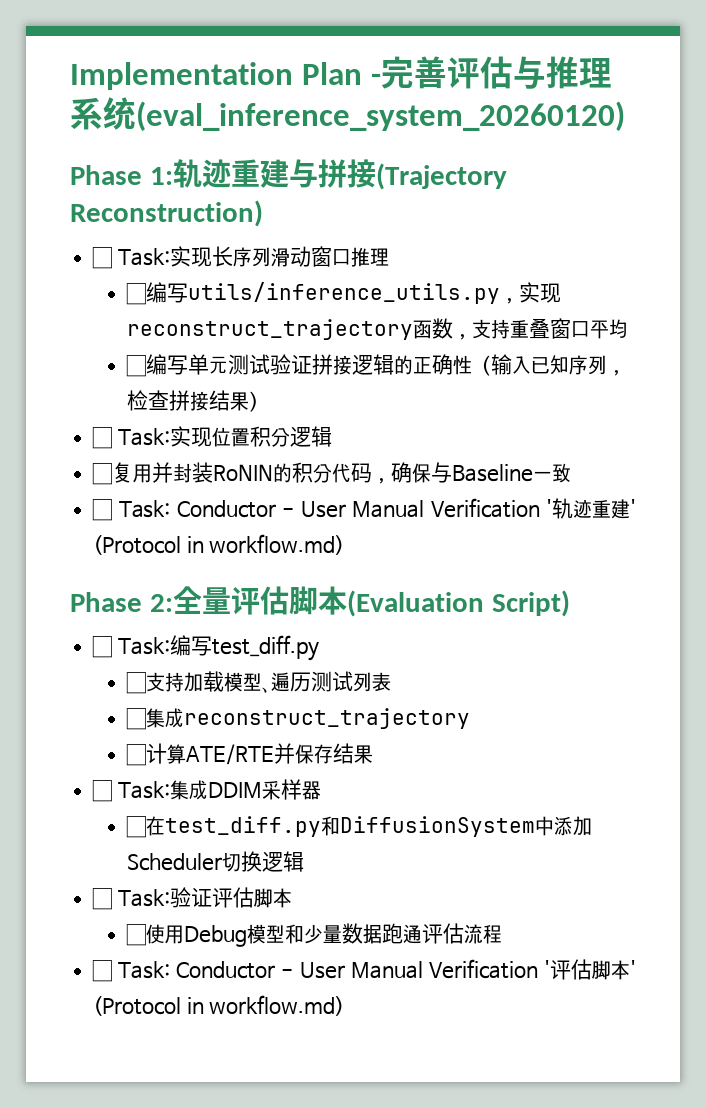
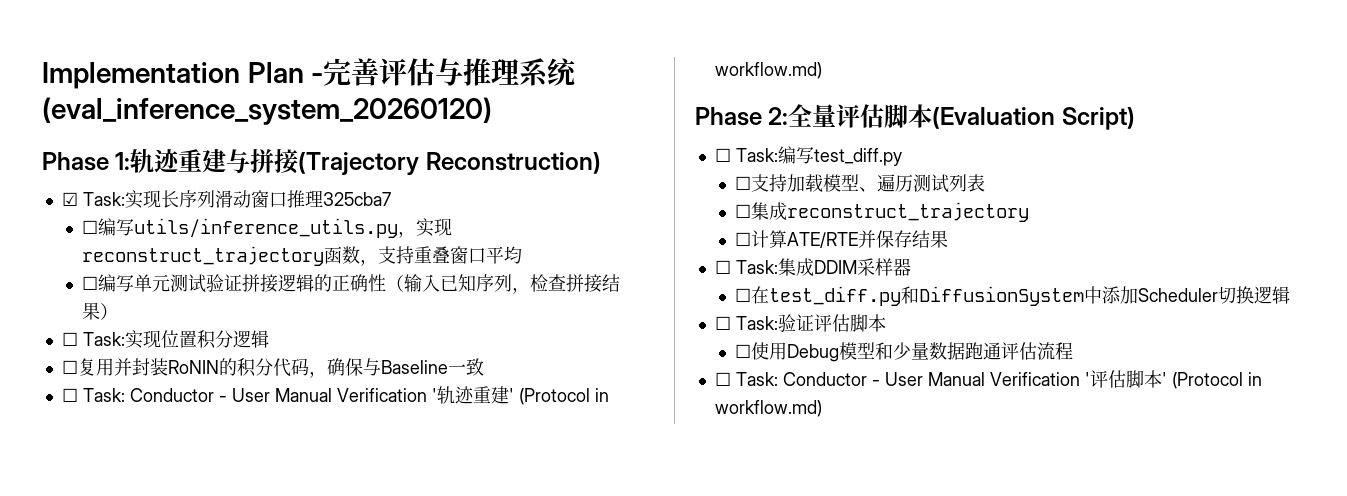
[92,247,113,269] ☐ -> [61,192,78,206] ☑
(389, 257) none -> [322,192,391,206] 325cba7

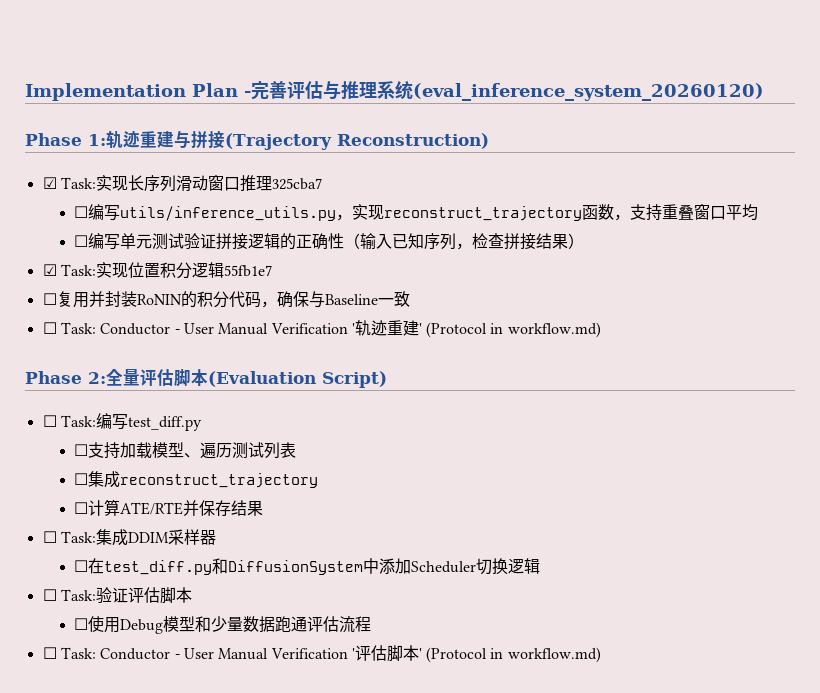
[61,332,78,346] ☐ -> [42,264,57,276] ☑
(269, 339) none -> [223,265,272,277] 55fb1e7

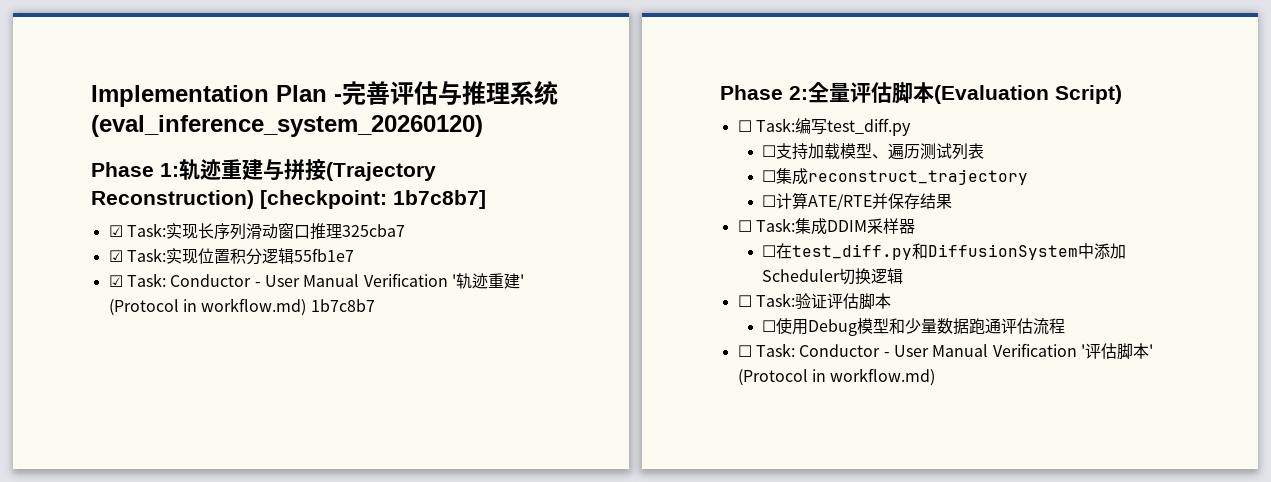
(489, 141) none -> [260,190,486,209] [checkpoint: 1b7c8b7]
[73,204,758,221] [73,233,584,250] // ☐编写utils/inference_utils.py，实现reconstruct_trajectory函数，支持重叠窗口平均 // ☐编写单元测试验证拼接逻辑的正确性（输入已知序列，检查拼接结果） -> (405, 230) none
[42,291,410,308] [42,322,57,334] ☐复用并封装RoNIN的积分代码，确保与Baseline一致 // ☐ -> [108,275,123,287] ☑
(601, 330) none -> [310,299,375,312] 1b7c8b7

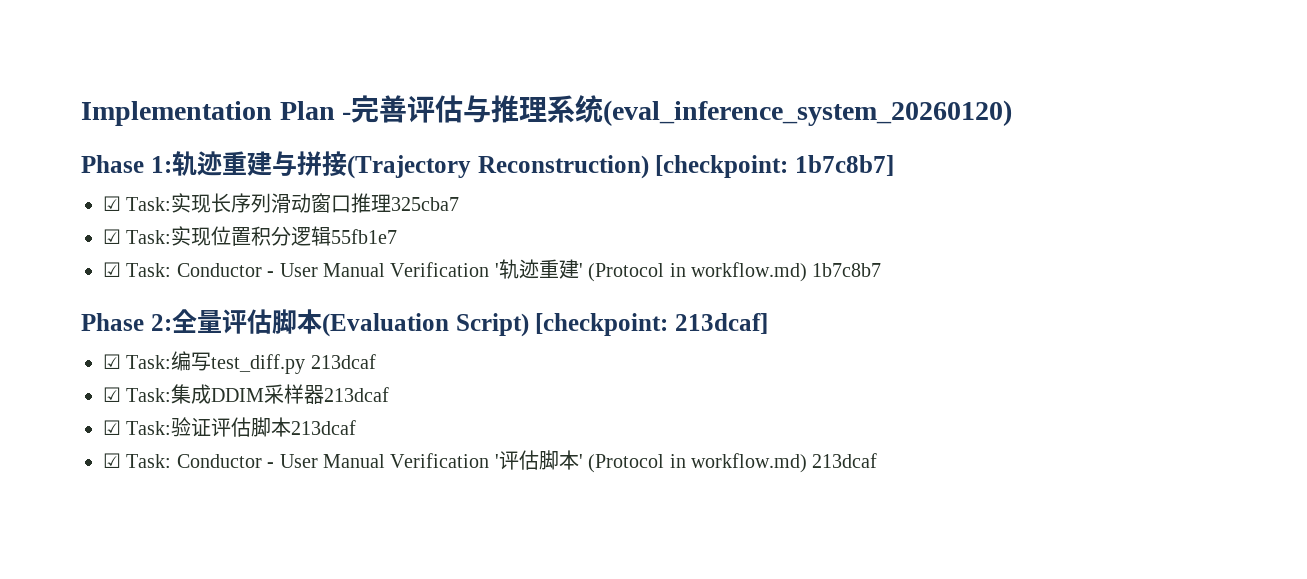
[737,120,752,132] // ☐ -> [535,313,768,336] [103,354,121,369] [checkpoint: 213dcaf] // ☑
[762,143,985,160] [762,168,1029,185] [762,192,953,210] [737,220,752,232] // ☐支持加载模型、遍历测试列表 // ☐集成reconstruct_trajectory // ☐计算ATE/RTE并保存结果 // ☐ -> [310,354,376,369] [103,387,121,402] 213dcaf // ☑
[762,243,1127,260] [762,268,904,285] [737,293,891,310] [762,318,1066,336] [737,345,752,357] // ☐在test_diff.py和DiffusionSystem中添加Scheduler切换逻辑 // ☐ Task:验证评估脚本 // ☐使用Debug模型和少量数据跑通评估流程 // ☐ -> [324,387,390,402] [103,417,357,437] [103,453,121,468] 213dcaf // ☑ Task:验证评估脚本213dcaf // ☑
(936, 377) none -> [812,453,878,468] 213dcaf

